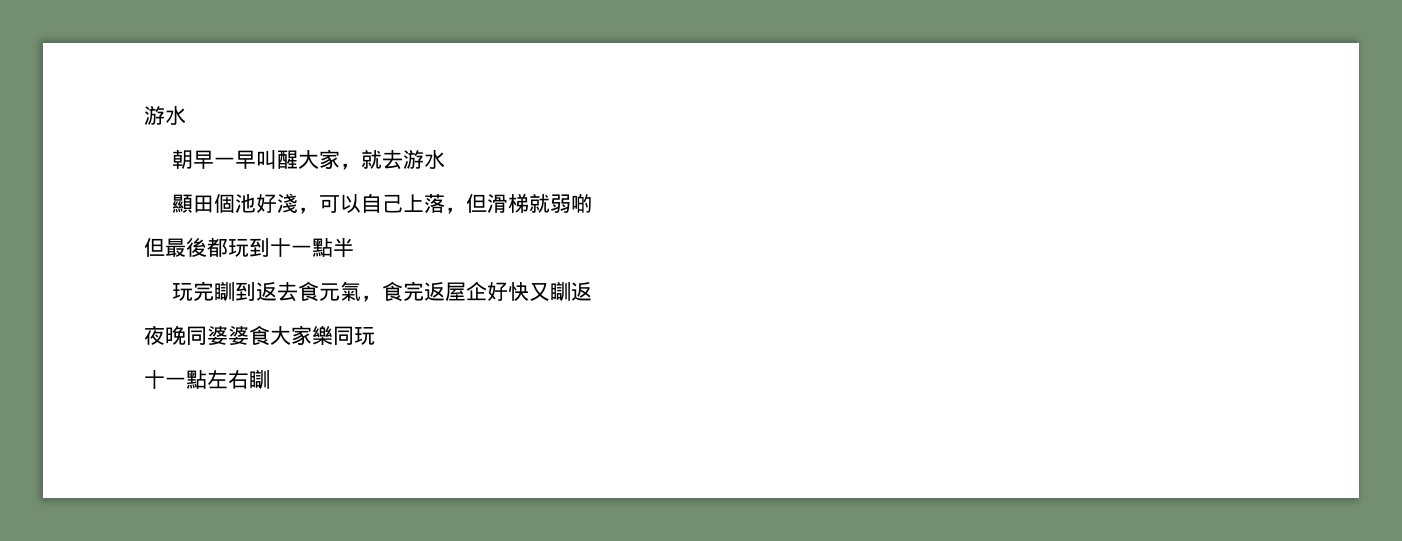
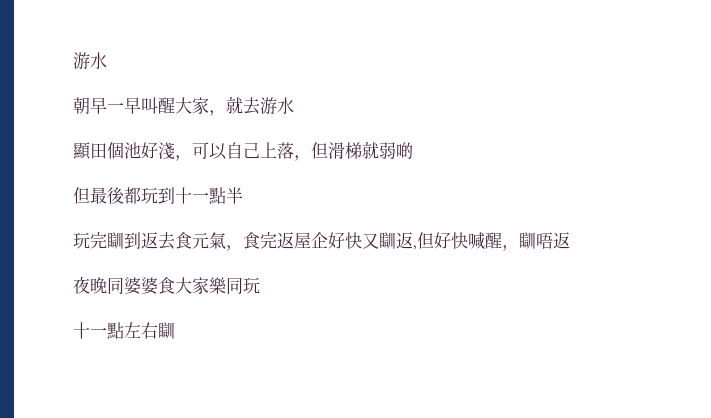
(592, 291) none -> [413,232,570,251] ,但好快喊醒，瞓唔返

